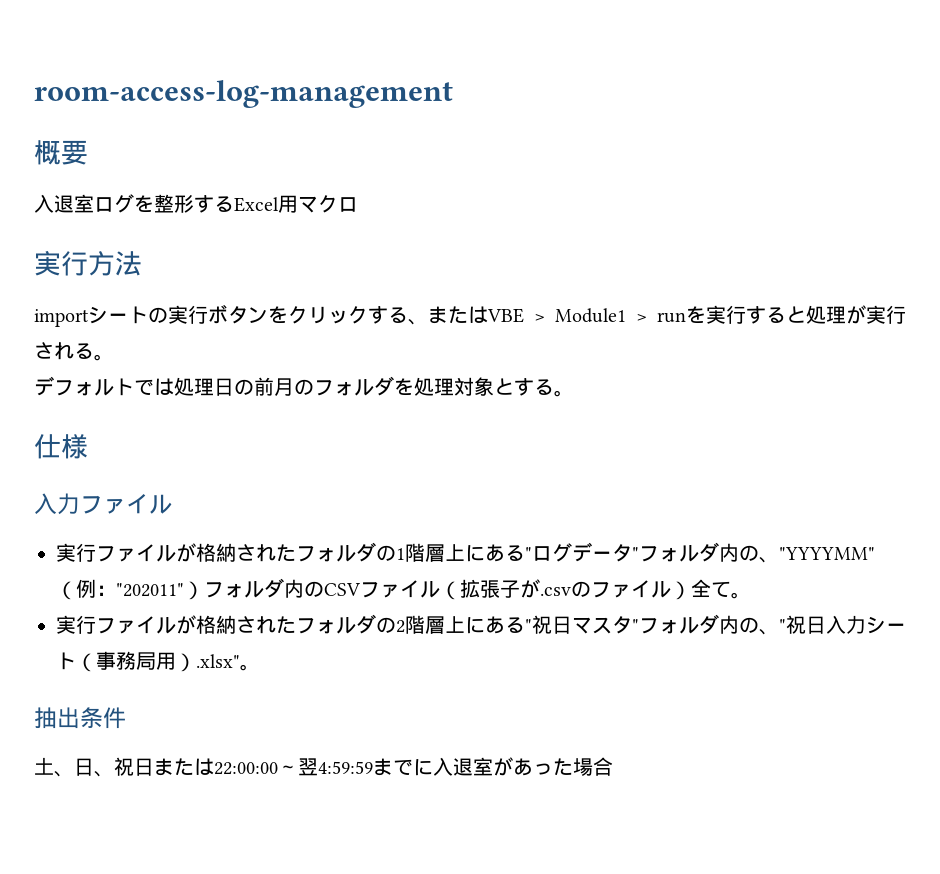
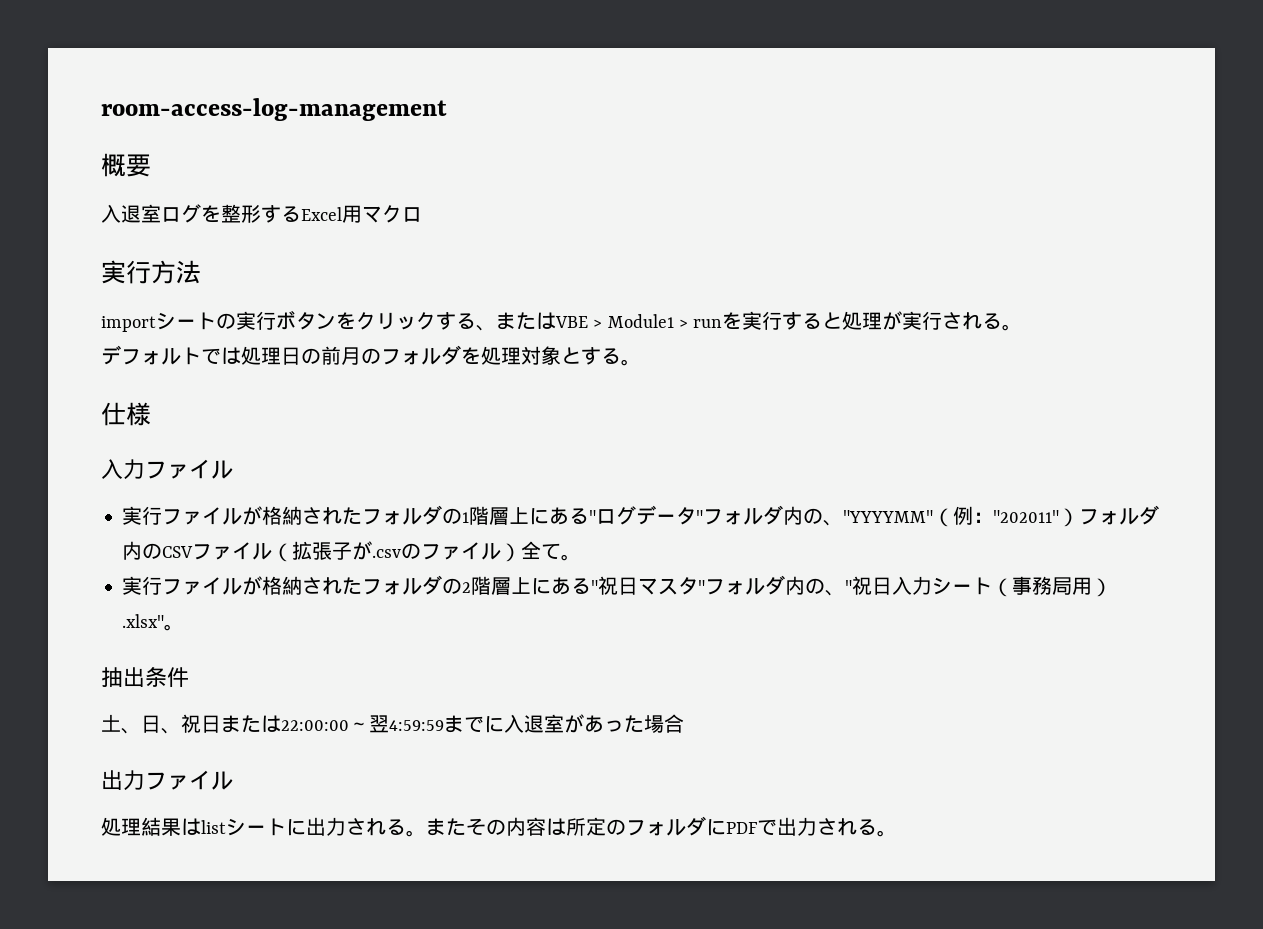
(613, 766) none -> [101,770,233,791] [101,816,897,837] // 出力ファイル // 処理結果はlistシートに出力される。またその内容は所定のフォルダにPDFで出力される。

